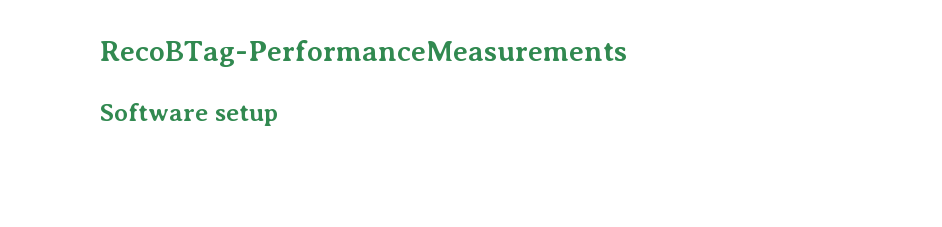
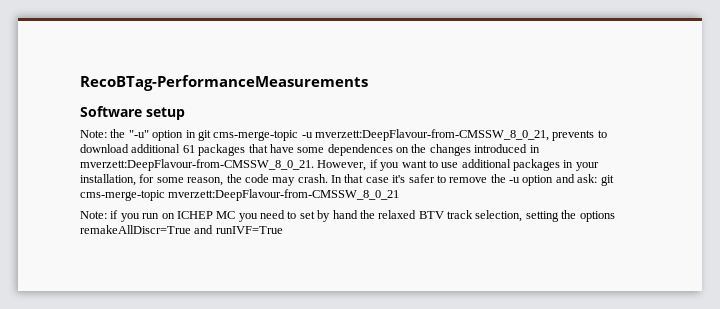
(278, 115) none -> [80,129,607,141] [80,144,540,156] [80,159,599,171] [80,174,614,186] [80,189,400,201] [80,210,615,222] [80,225,283,234] // Note: the "-u" option in git cms-merge-topic -u mverzett:DeepFlavour-from-CMSSW_8_0_21, prevents to download additional 61 packages that have some dependences on the changes introduced in mverzett:DeepFlavour-from-CMSSW_8_0_21. However, if you want to use additional packages in your installation, for some reason, the code may crash. In that case it's safer to remove the -u option and ask: git cms-merge-topic mverzett:DeepFlavour-from-CMSSW_8_0_21 // Note: if you run on ICHEP MC you need to set by hand the relaxed BTV track selection, setting the options remakeAllDiscr=True and runIVF=True

